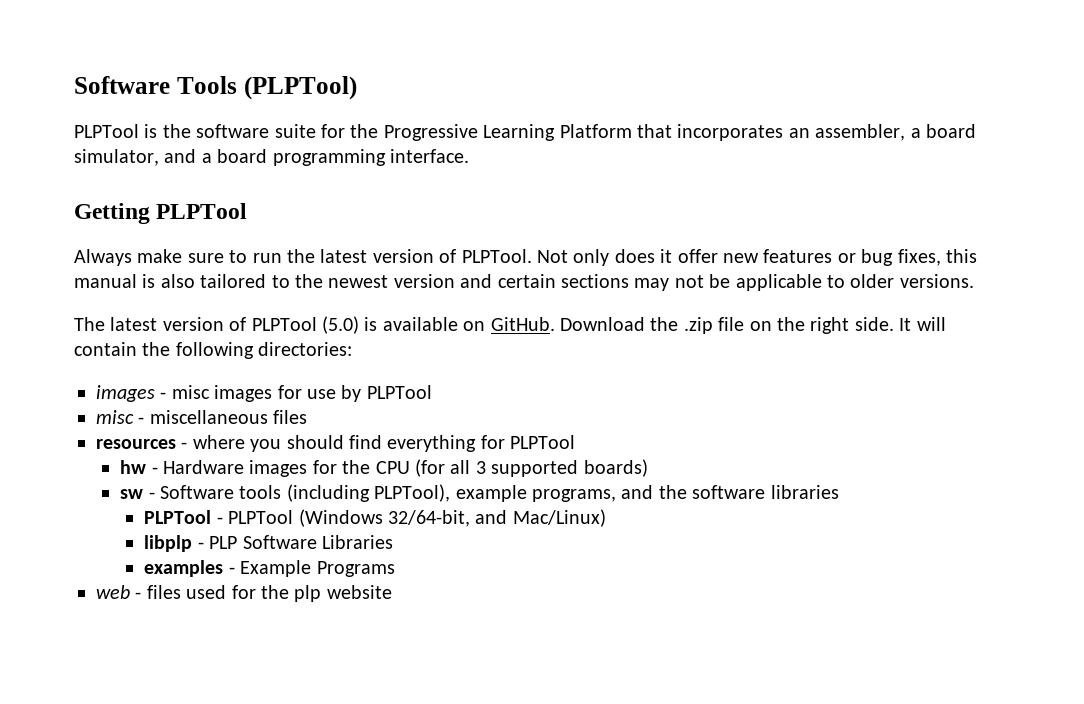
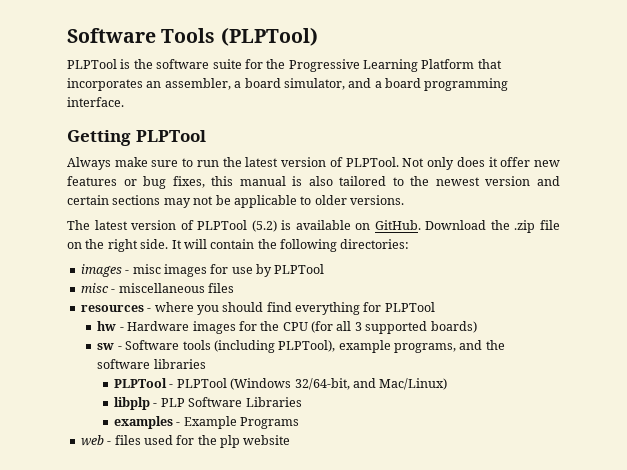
[322,316,359,334] (5.0) -> [251,220,277,232] (5.2)

